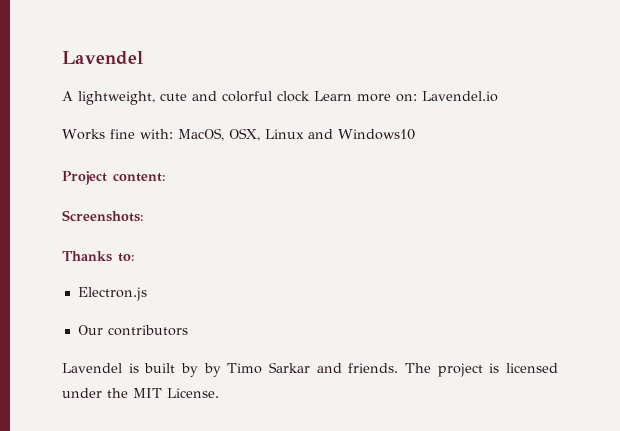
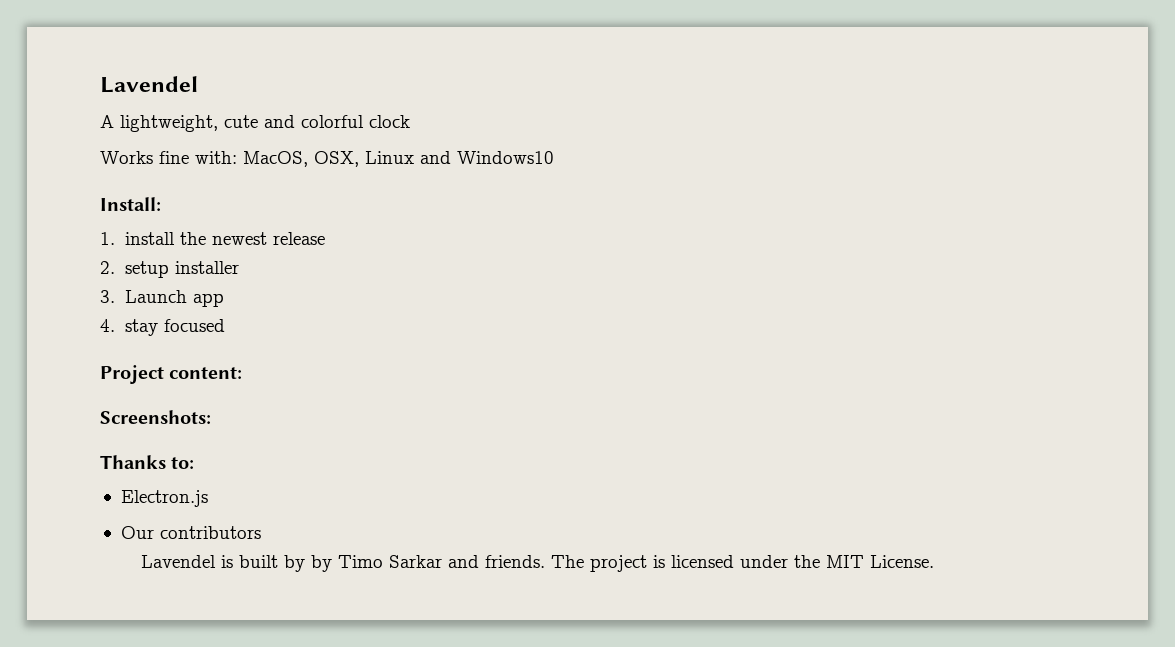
[314,91,498,102] Learn more on: Lavendel.io -> (410, 121) none
(415, 134) none -> [100,197,161,211] [100,232,325,245] [100,261,239,278] [100,290,224,307] [100,319,225,336] // Install: // 1. install the newest release // 2. setup installer // 3. Launch app // 4. stay focused

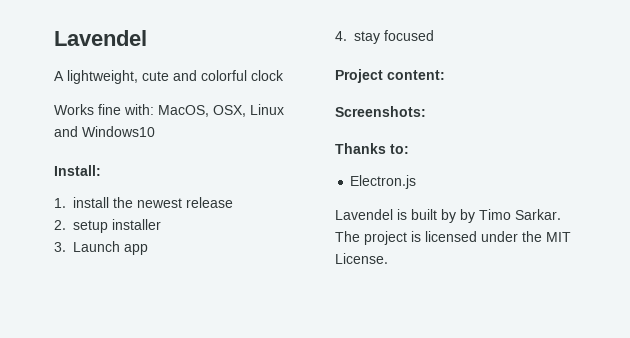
[120,526,261,539] // Our contributors -> (417, 182) none
[388,555,545,568] Sarkar and friends. -> [515,209,561,220] Sarkar.

